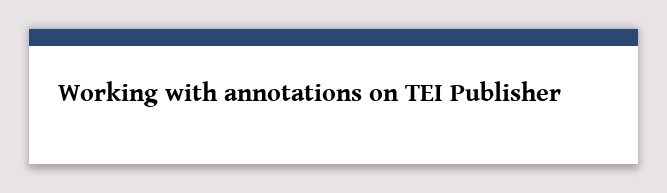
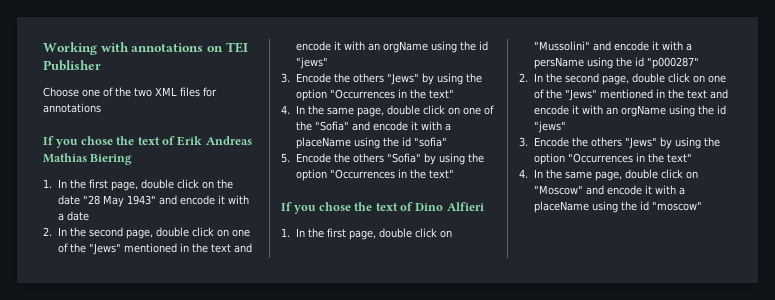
(562, 91) none -> [43,87,217,97] [43,103,101,113] [43,136,252,148] [43,153,133,165] [43,179,233,191] [57,195,249,207] [57,211,89,221] [43,227,250,239] [57,243,252,255] [295,41,488,53] [295,57,328,69] [281,73,482,85] [295,89,454,101] [281,105,494,117] [295,121,451,131] [295,137,447,149] [281,153,484,165] [295,169,454,181] [281,202,484,214] [281,228,452,240] [533,41,692,51] [533,57,699,69] [519,73,726,85] [533,89,728,101] [533,105,726,117] [533,121,566,133] [519,137,720,149] [533,153,692,165] [519,169,698,181] [533,185,685,195] [533,201,702,213] // Choose one of the two XML files for annotations // If you chose the text of Erik Andreas Mathias Biering // 1. In the first page, double click on the date "28 May 1943" and encode it with a date // 2. In the second page, double click on one of the "Jews" mentioned in the text and encode it with an orgName using the id "jews" // 3. Encode the others "Jews" by using the option "Occurrences in the text" // 4. In the same page, double click on one of the "Sofia" and encode it with a placeName using the id "sofia" // 5. Encode the others "Sofia" by using the option "Occurrences in the text" // If you chose the text of Dino Alfieri // 1. In the first page, double click on "Mussolini" and encode it with a persName using the id "p000287" // 2. In the second page, double click on one of the "Jews" mentioned in the text and encode it with an orgName using the id "jews" // 3. Encode the others "Jews" by using the option "Occurrences in the text" // 4. In the same page, double click on "Moscow" and encode it with a placeName using the id "moscow"

